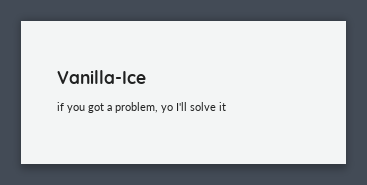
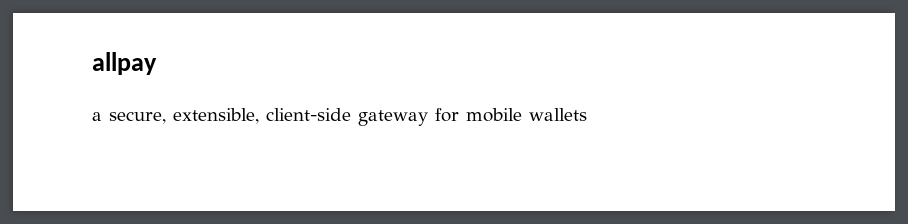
[57,70,146,84] [57,102,226,113] Vanilla-Ice // if you got a problem, yo I'll solve it -> [92,52,157,75] [92,108,587,126] allpay // a secure, extensible, client-side gateway for mobile wallets

